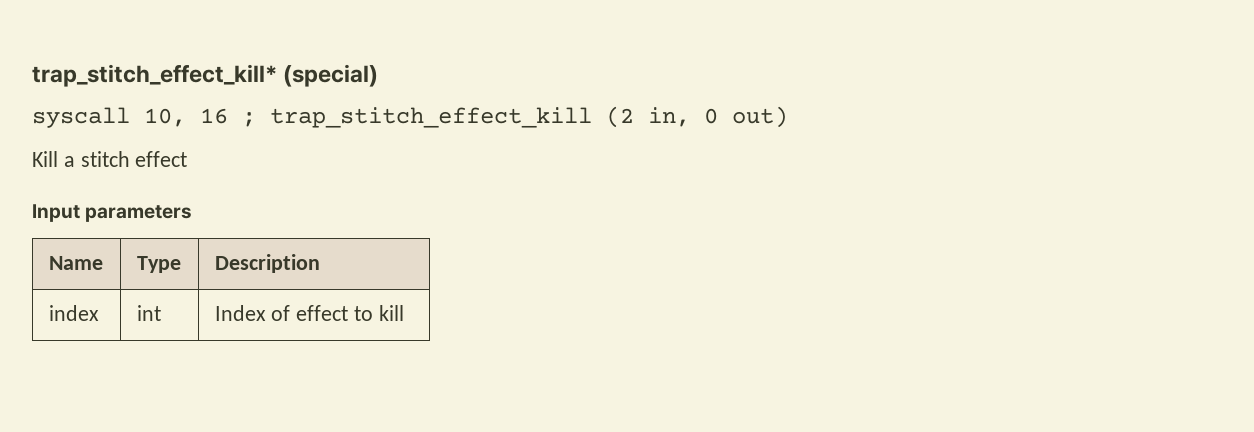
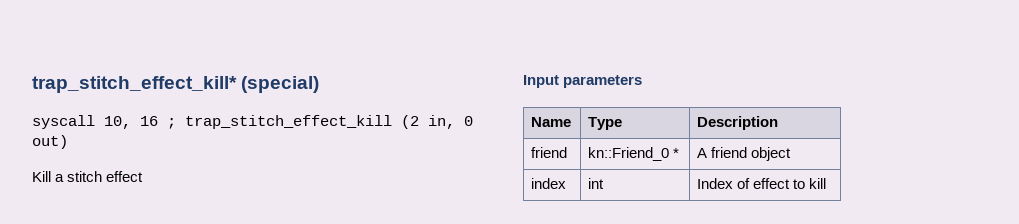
(320, 263) none -> [531,147,568,158] [588,147,680,161] [697,147,792,161] // friend | kn::Friend_0 * | A friend object

